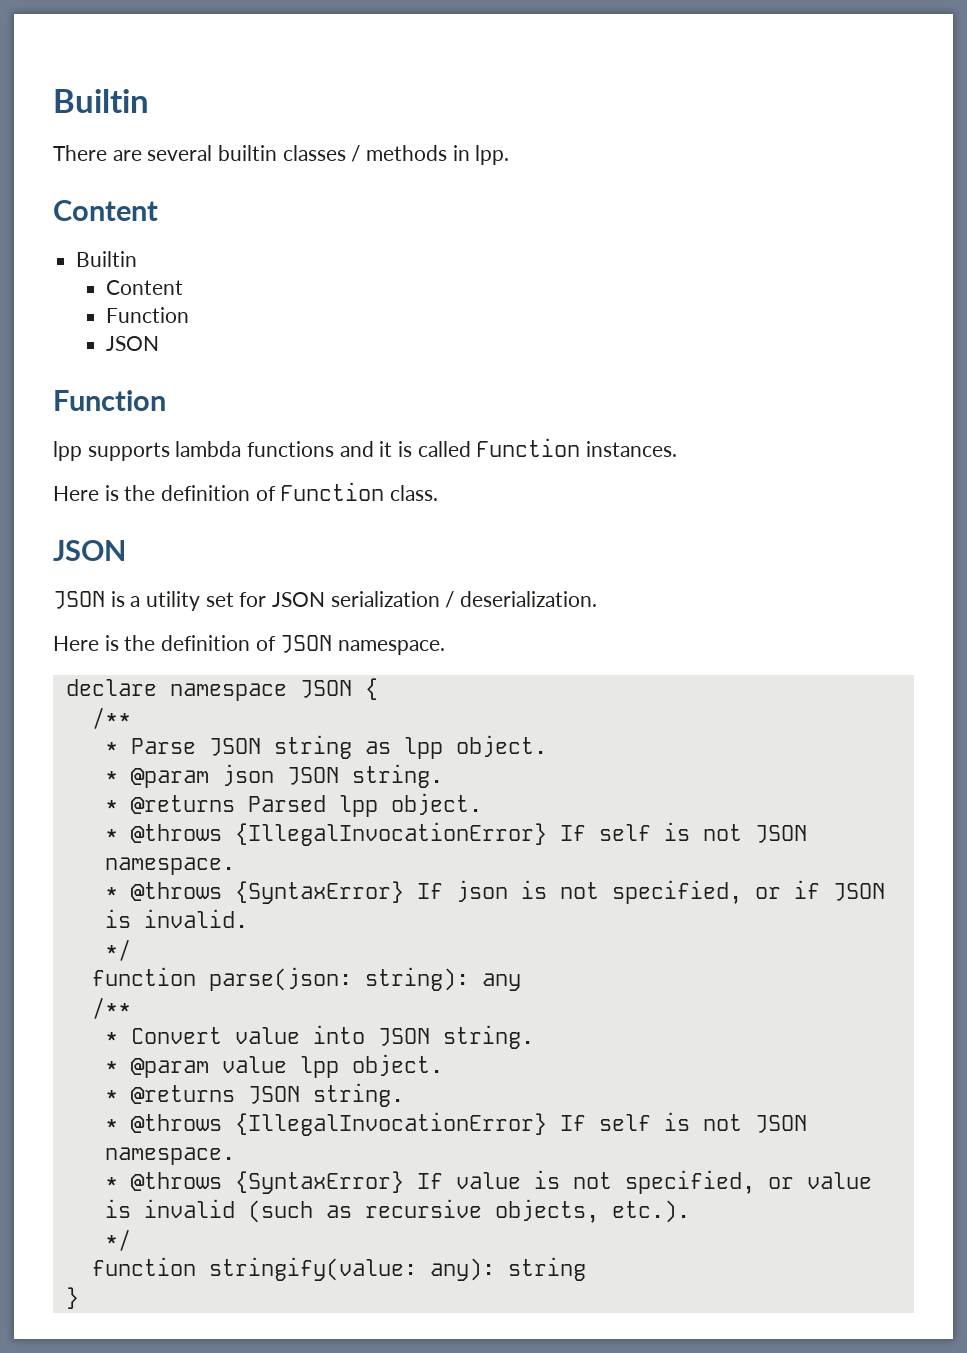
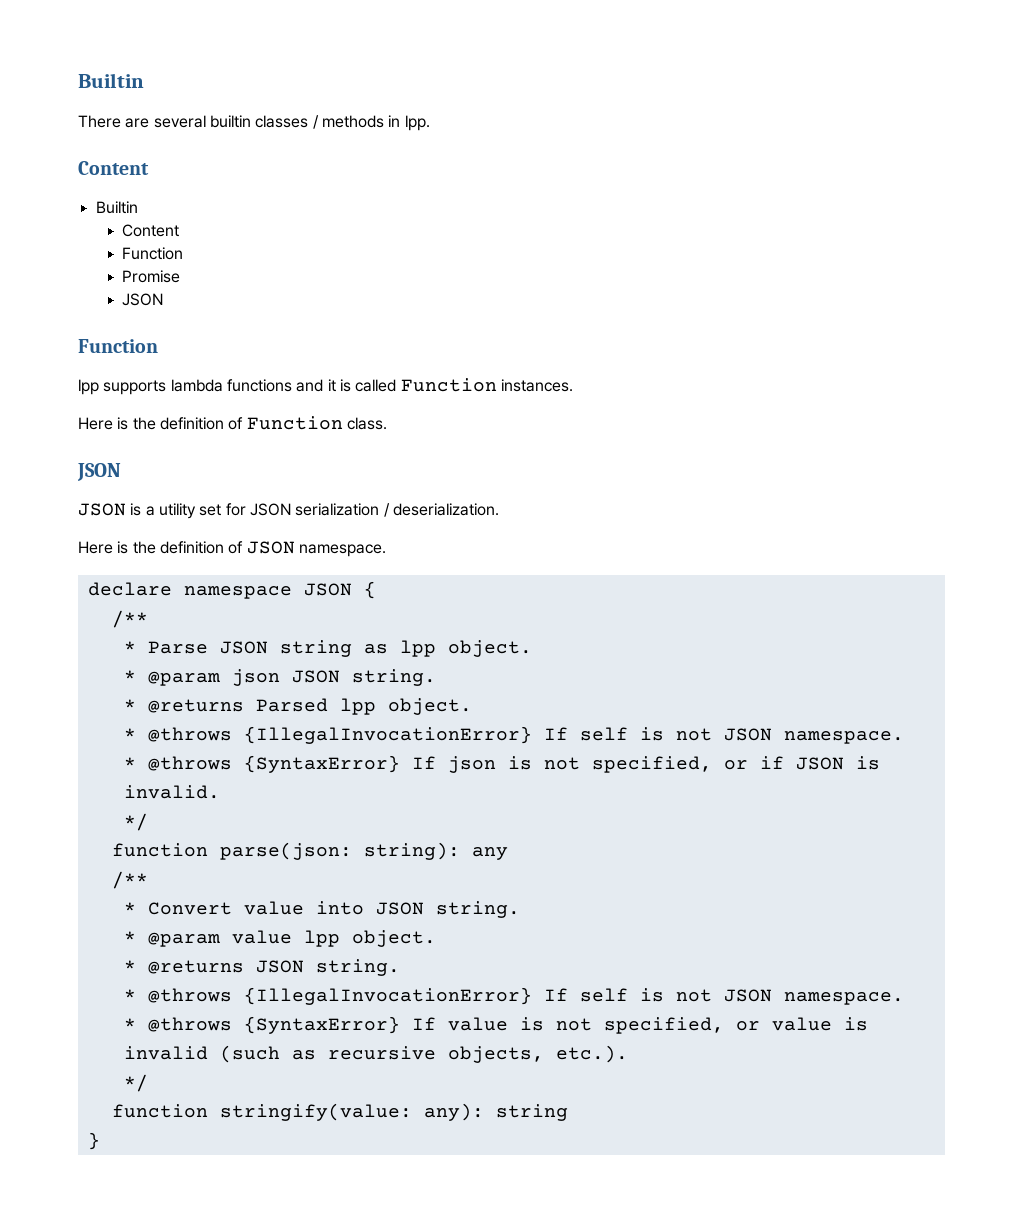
(189, 315) none -> [122,270,181,283] // Promise

